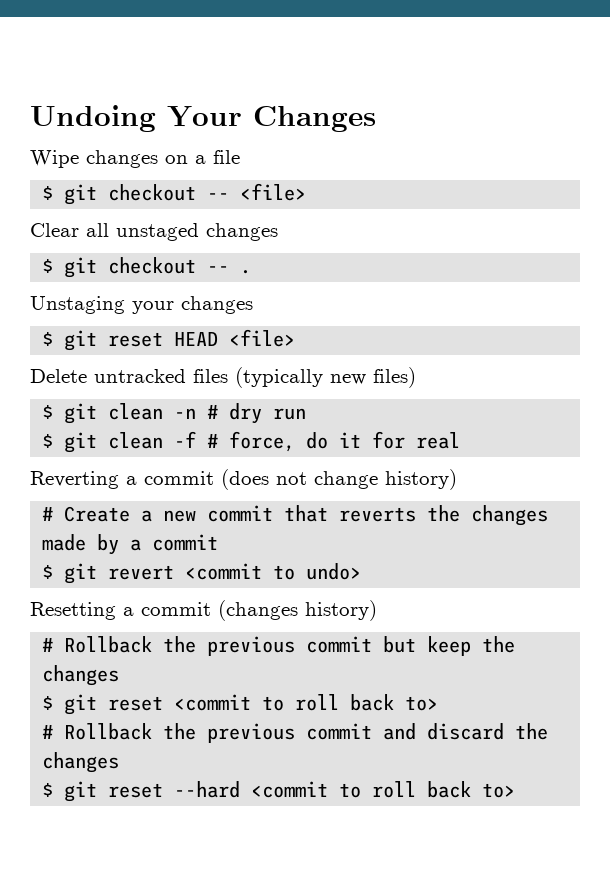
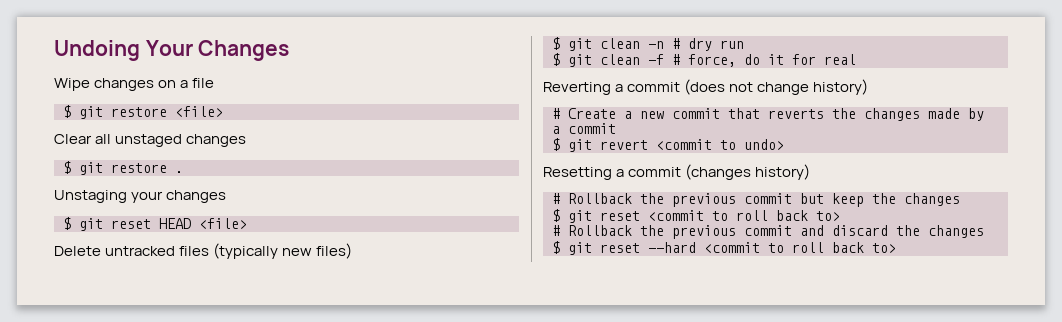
[108,184,230,201] checkout -- -> [111,107,167,117] restore
[108,257,230,274] checkout -- -> [111,163,167,173] restore

